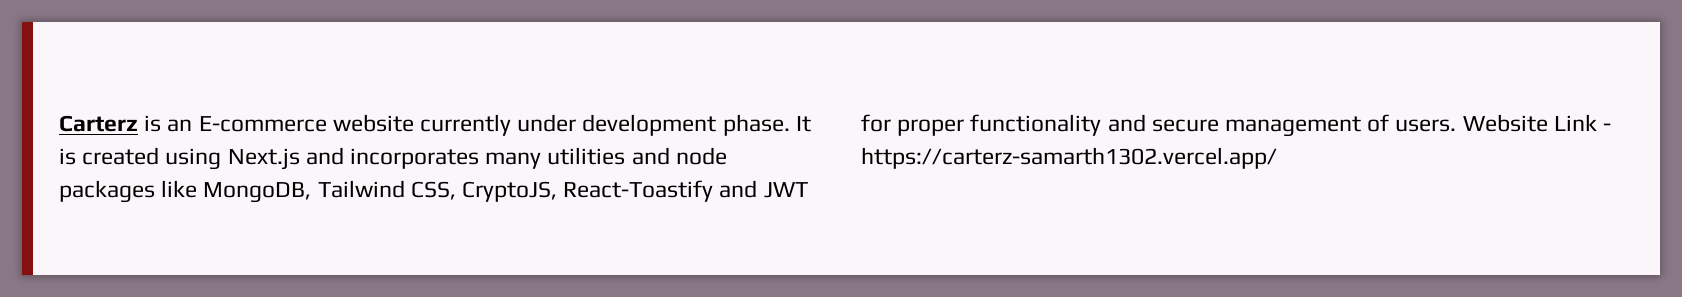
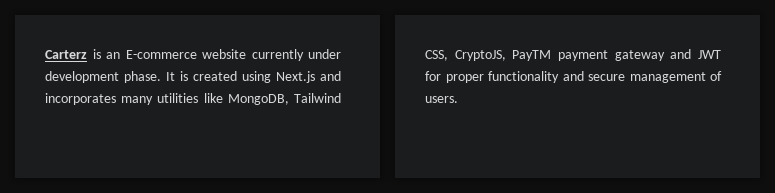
[631,147,727,165] [59,180,155,203] and node packages -> (199, 98) none
[563,180,714,202] React-Toastify -> [512,50,665,61] PayTM payment gateway
[1462,114,1612,132] [861,147,1277,169] Website Link - https://carterz-samarth1302.vercel.app/ -> (458, 99) none

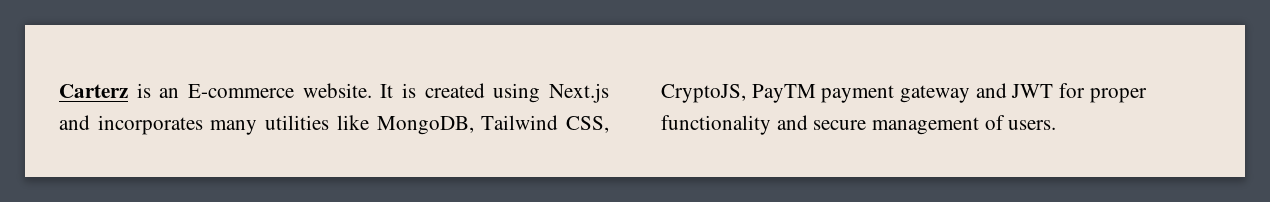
[202,49,341,61] [45,71,161,83] website currently under development phase. -> [302,83,372,98] website.

